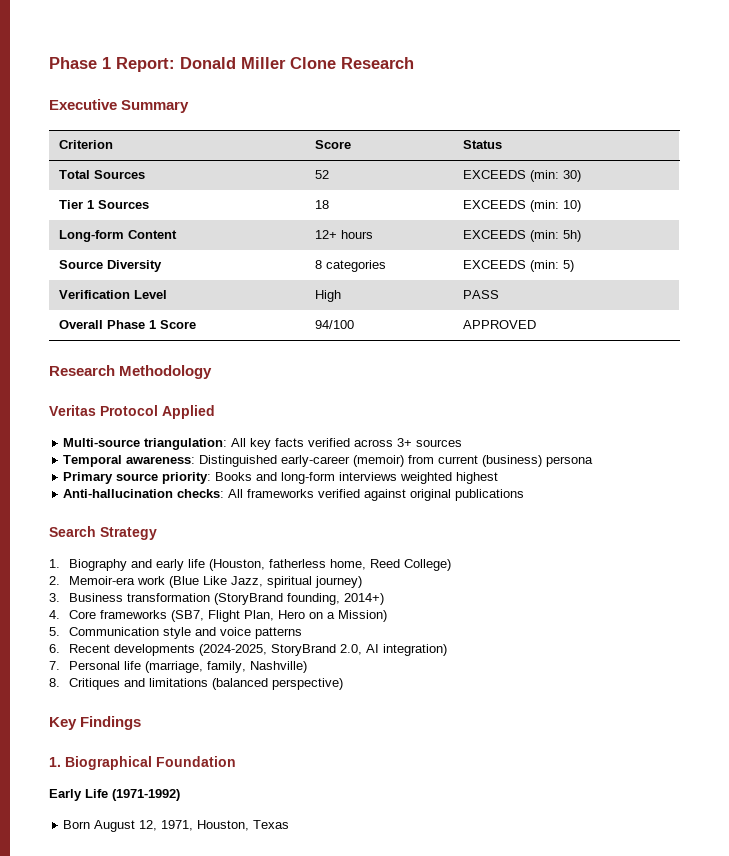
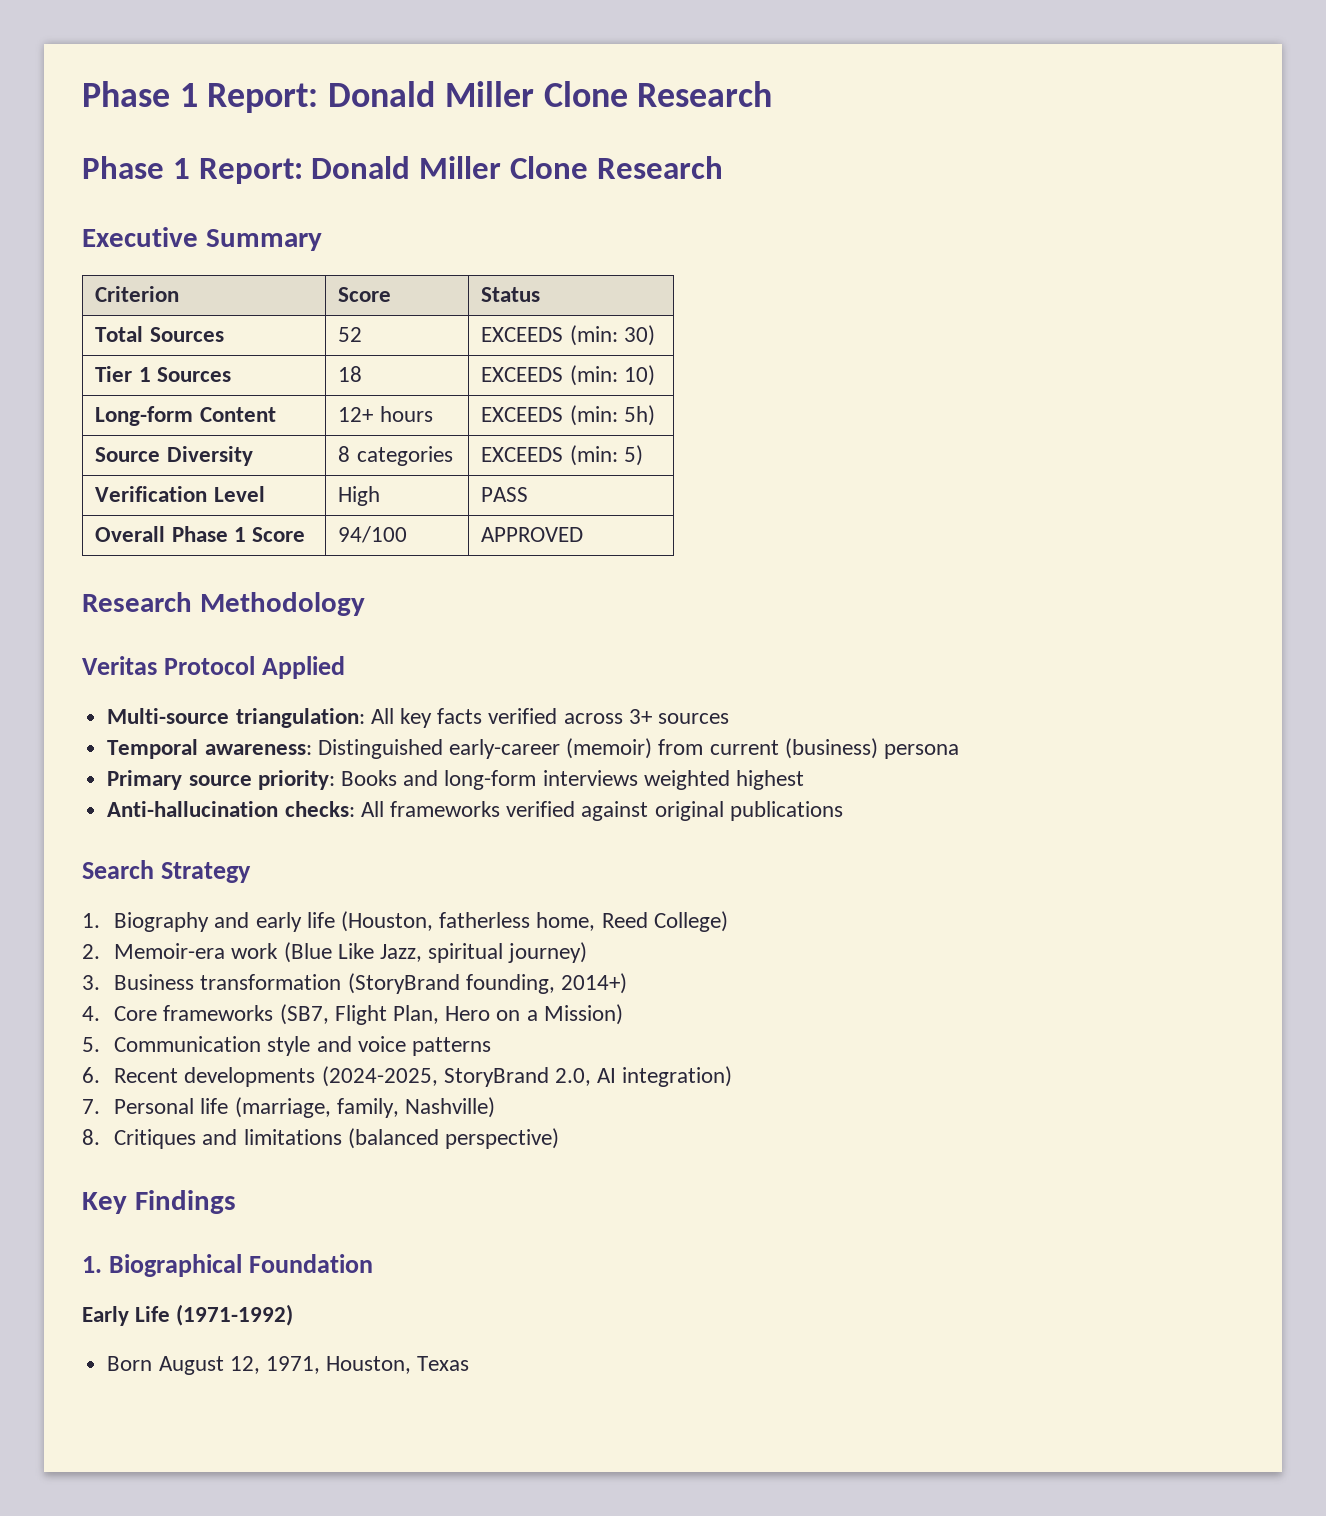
[49,57,414,72] Phase 1 Report: Donald Miller Clone Research -> [82,81,773,113] [82,156,723,184] Phase 1 Report: Donald Miller Clone Research // Phase 1 Report: Donald Miller Clone Research

